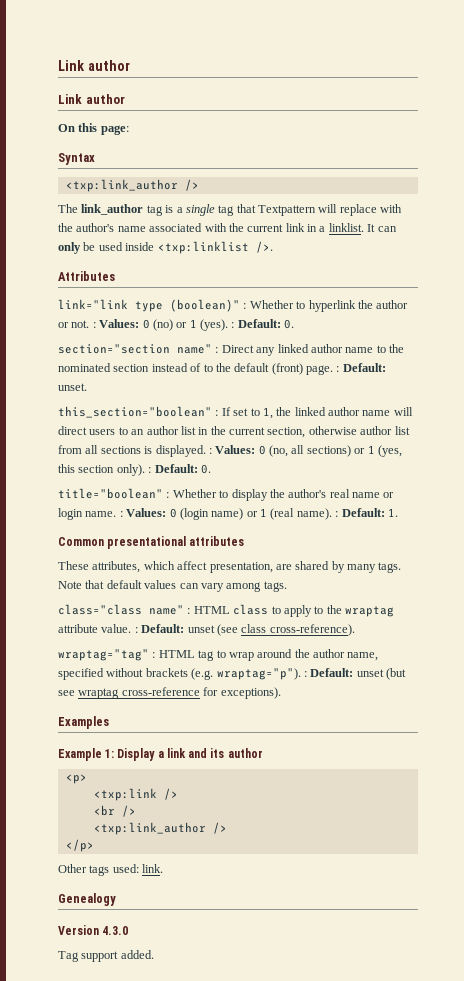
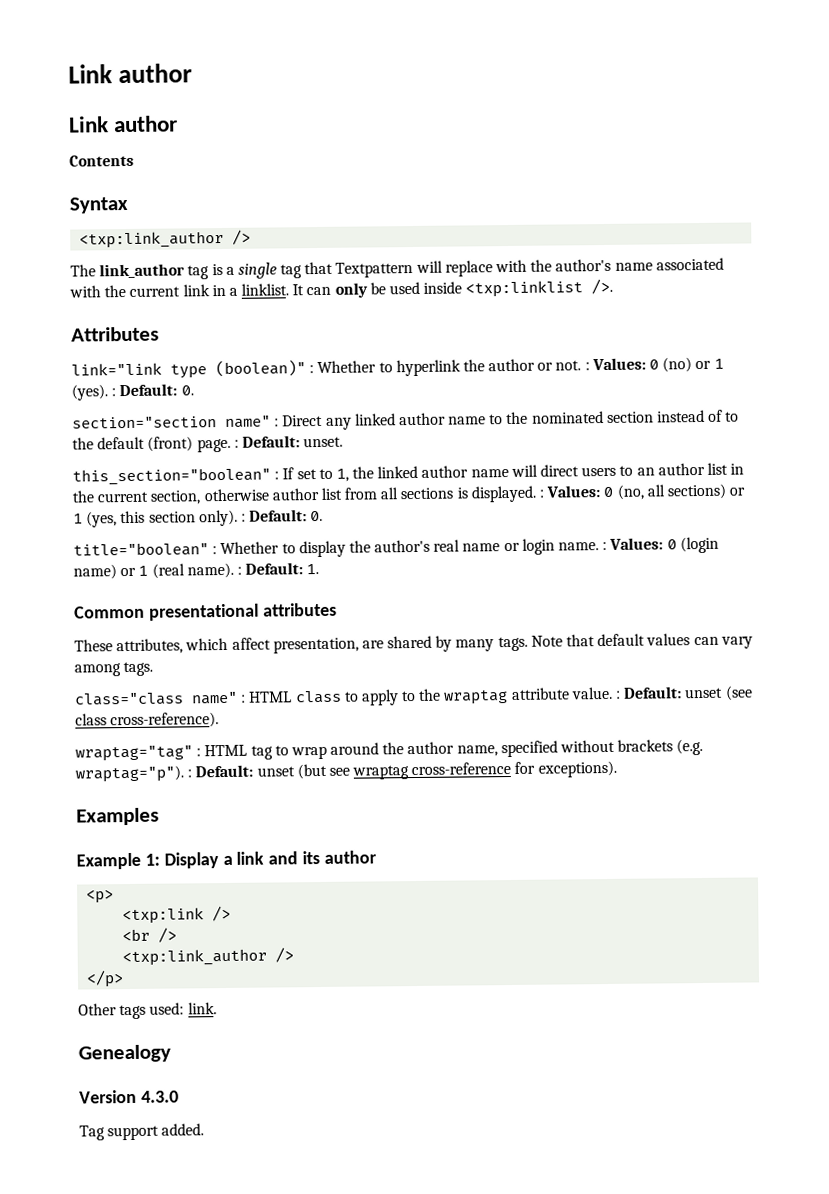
[58,123,129,135] On this page: -> [69,154,134,167] Contents

